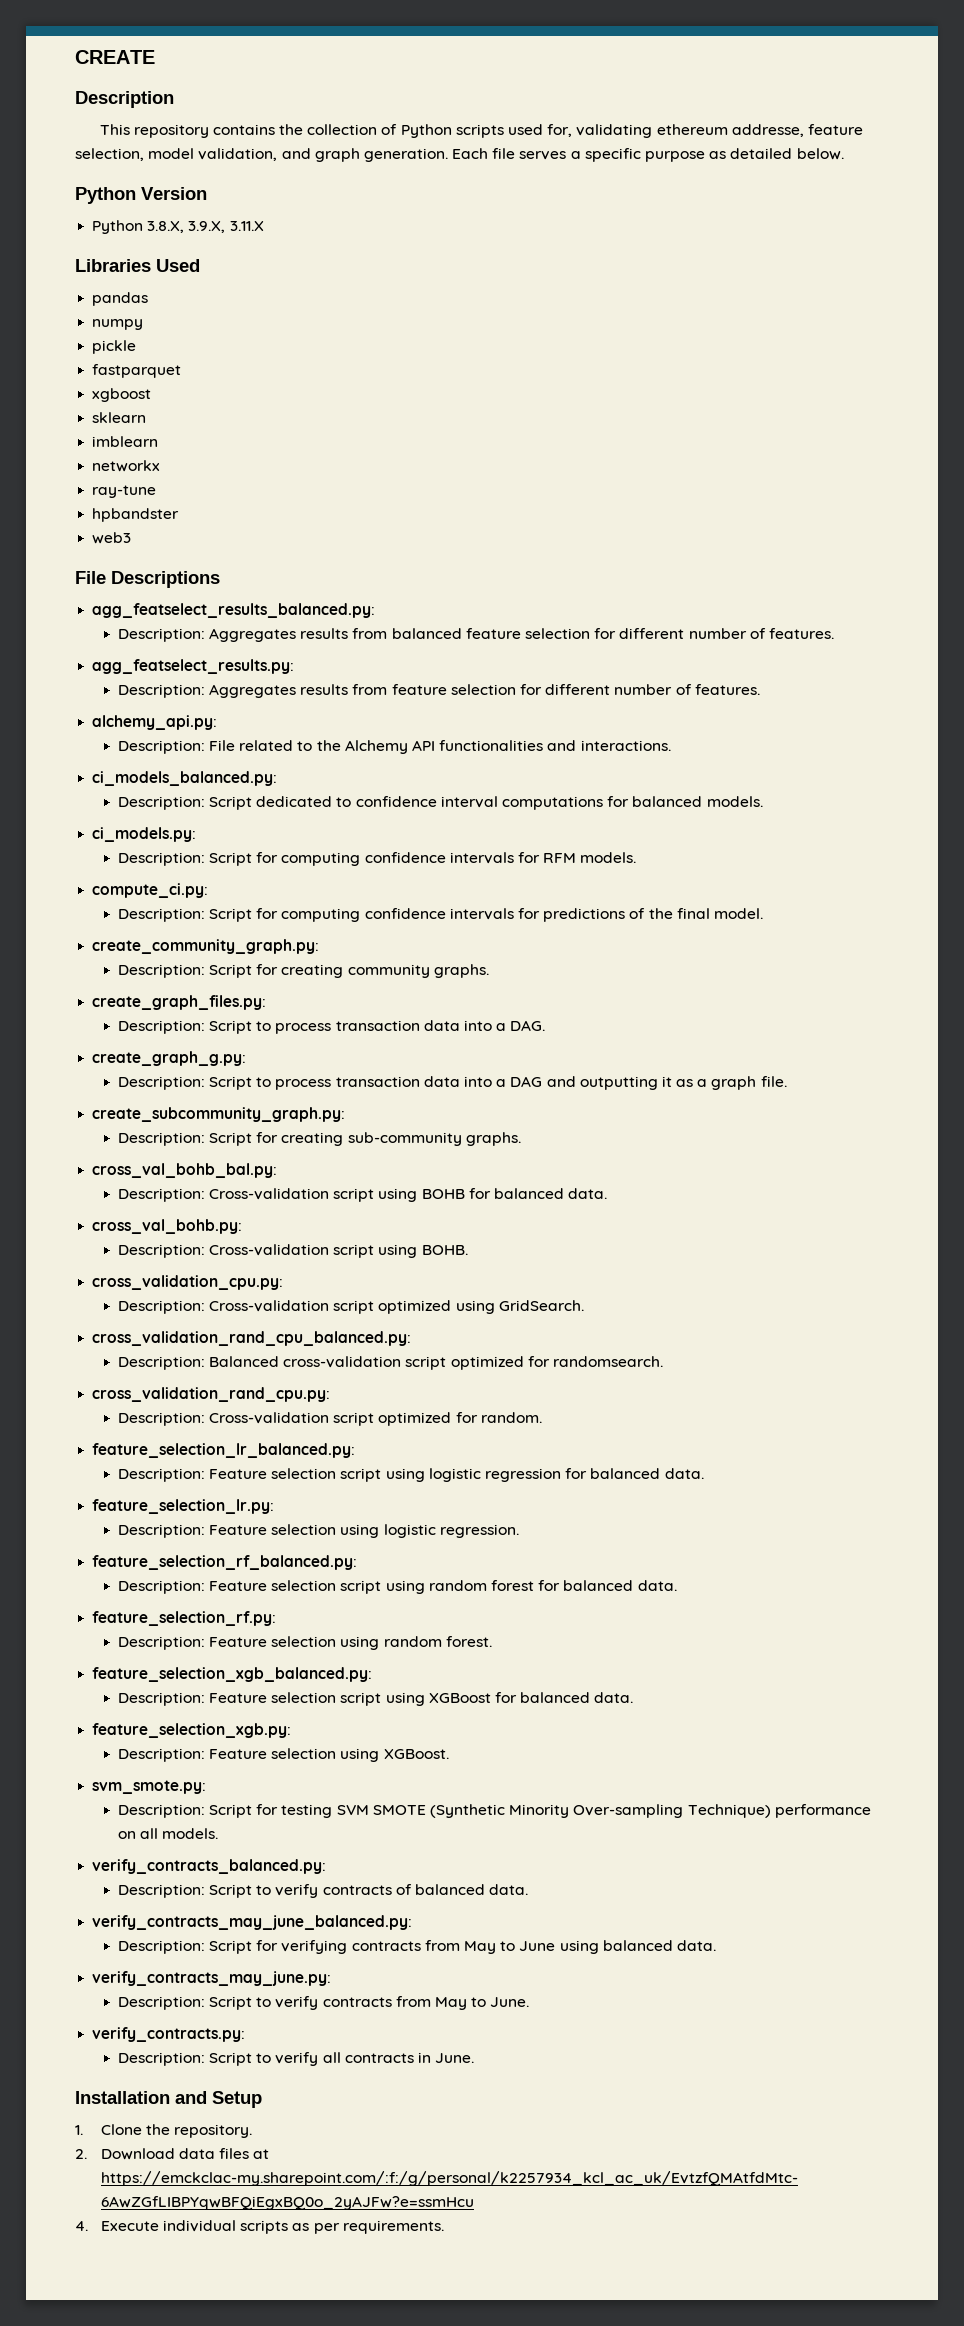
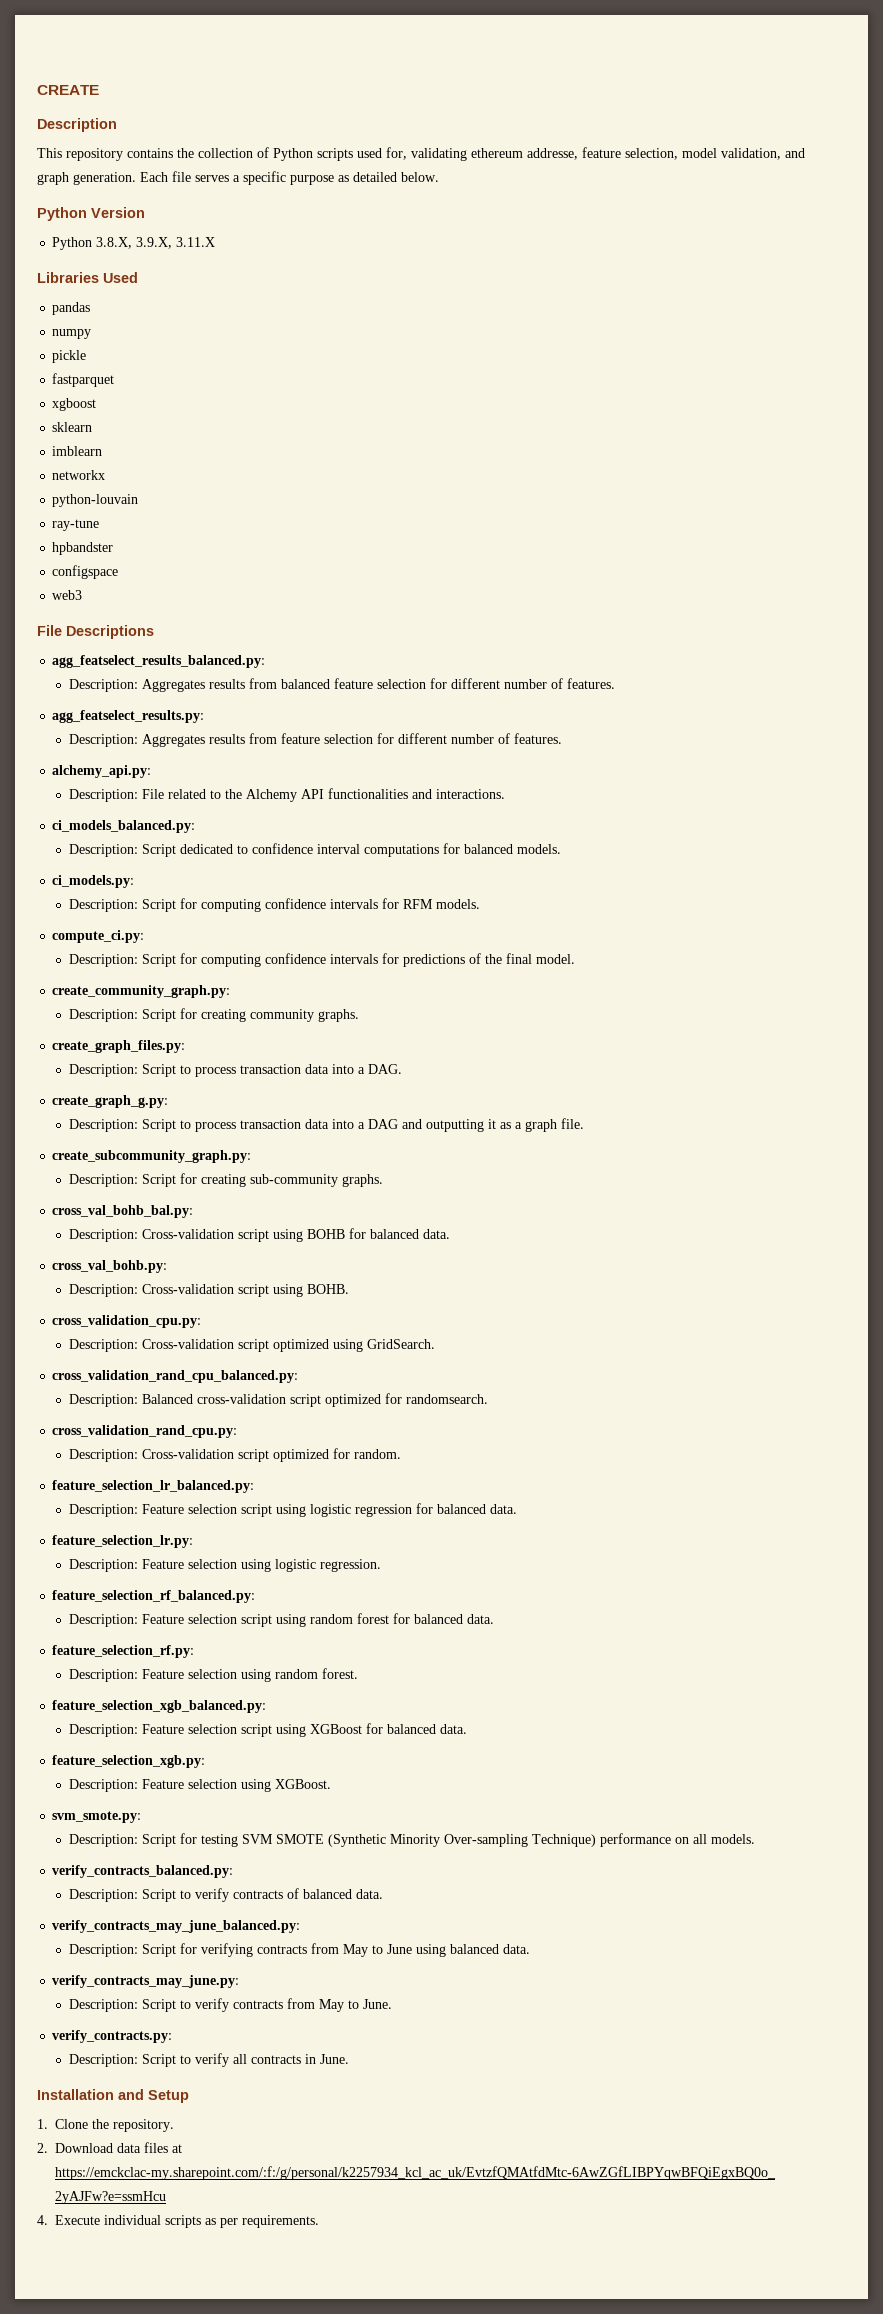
(161, 466) none -> [52,494,139,507] // python-louvain
(180, 515) none -> [52,565,119,579] // configspace

